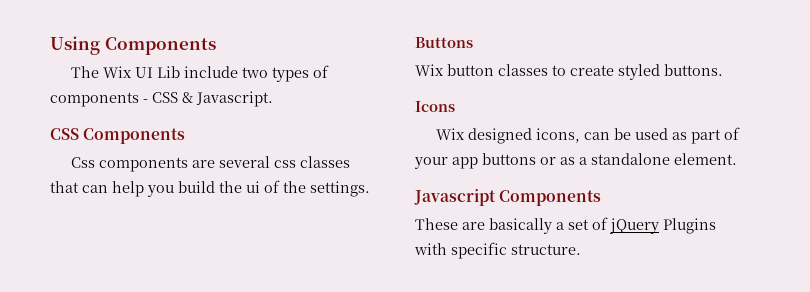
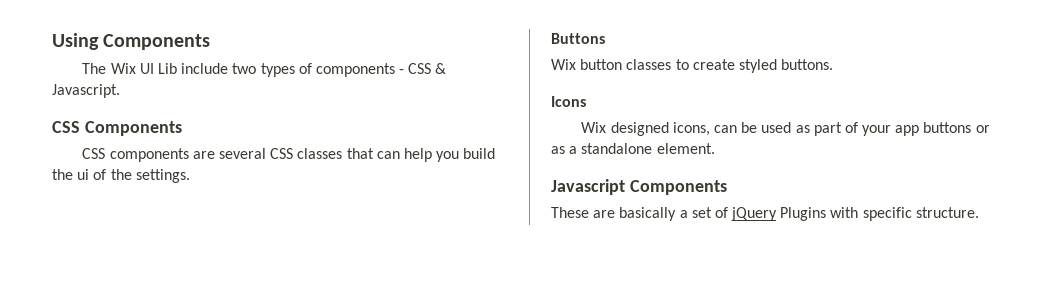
[71,157,96,168] Css -> [82,148,106,159] CSS
[274,160,297,168] css -> [270,148,294,159] CSS

